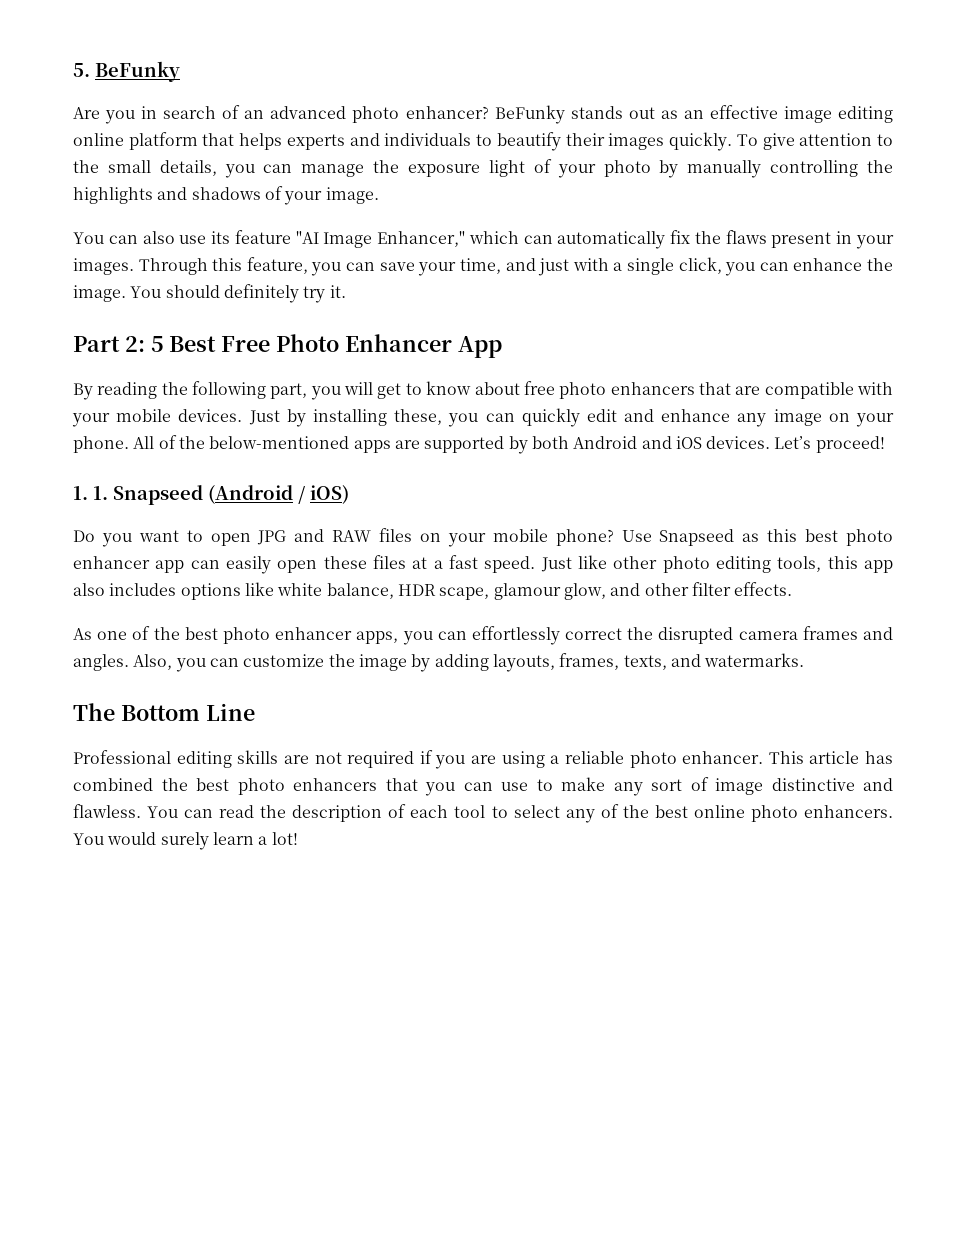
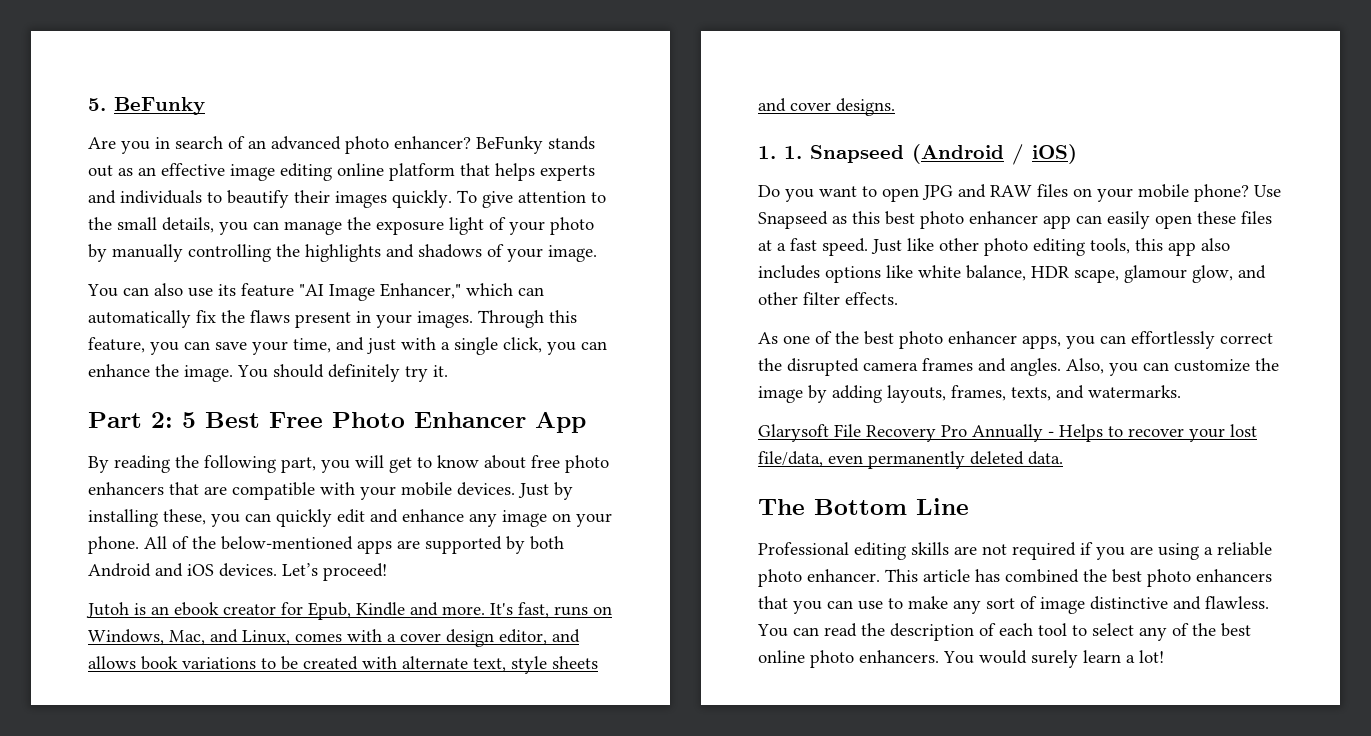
(885, 444) none -> [86,602,612,620] [88,629,580,647] [88,656,598,674] [758,98,895,116] // Jutoh is an ebook creator for Epub, Kindle and more. It's fast, runs on Windows, Mac, and Linux, comes with a cover design editor, and allows book variations to be created with alternate text, style sheets and cover designs.
(805, 660) none -> [758,424,1257,442] [758,451,1063,469] // Glarysoft File Recovery Pro Annually - Helps to recover your lost file/data, even permanently deleted data.

